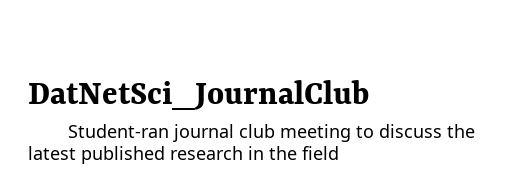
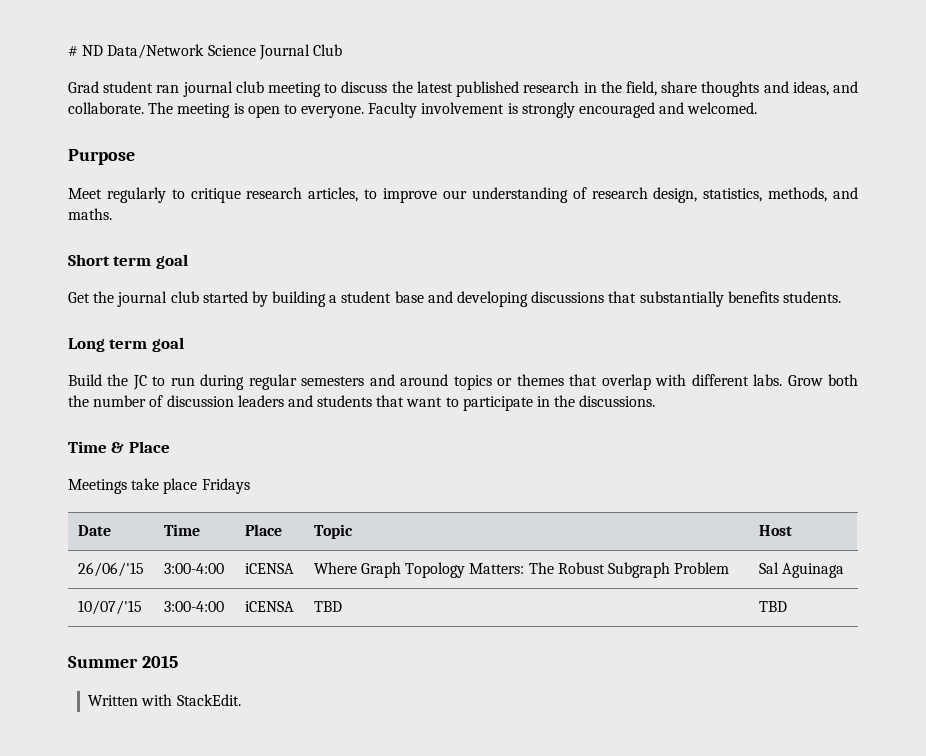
[28,80,369,110] [68,124,170,138] DatNetSci_JournalClub // Student-ran -> [68,44,342,60] [68,81,180,93] # ND Data/Network Science Journal Club // Grad student ran
[302,146,339,160] field -> [625,81,858,97] [68,102,758,118] [68,149,135,165] [68,187,859,203] [68,208,112,220] [68,254,188,269] [68,291,841,307] [68,337,184,352] [68,374,859,390] [68,395,656,411] [68,441,170,453] [68,478,250,494] [77,525,111,536] [163,524,200,536] [244,524,282,536] [313,524,353,539] [758,525,792,536] [77,562,144,577] [163,563,224,574] [244,563,294,574] [313,562,730,578] [758,562,844,578] [77,600,142,615] [163,601,224,612] [244,601,294,612] [313,601,342,612] [758,601,787,612] [68,655,178,668] [88,694,241,706] field, share thoughts and ideas, and collaborate. The meeting is open to everyone. Faculty involvement is strongly encouraged and welcomed. // Purpose // Meet regularly to critique research articles, to improve our understanding of research design, statistics, methods, and maths. // Short term goal // Get the journal club started by building a student base and developing discussions that substantially benefits students. // Long term goal // Build the JC to run during regular semesters and around topics or themes that overlap with different labs. Grow both the number of discussion leaders and students that want to participate in the discussions. // Time & Place // Meetings take place Fridays // Date | Time | Place | Topic | Host // 26/06/'15 | 3:00-4:00 | iCENSA | Where Graph Topology Matters: The Robust Subgraph Problem | Sal Aguinaga // 10/07/'15 | 3:00-4:00 | iCENSA | TBD | TBD // Summer 2015 // Written with StackEdit.

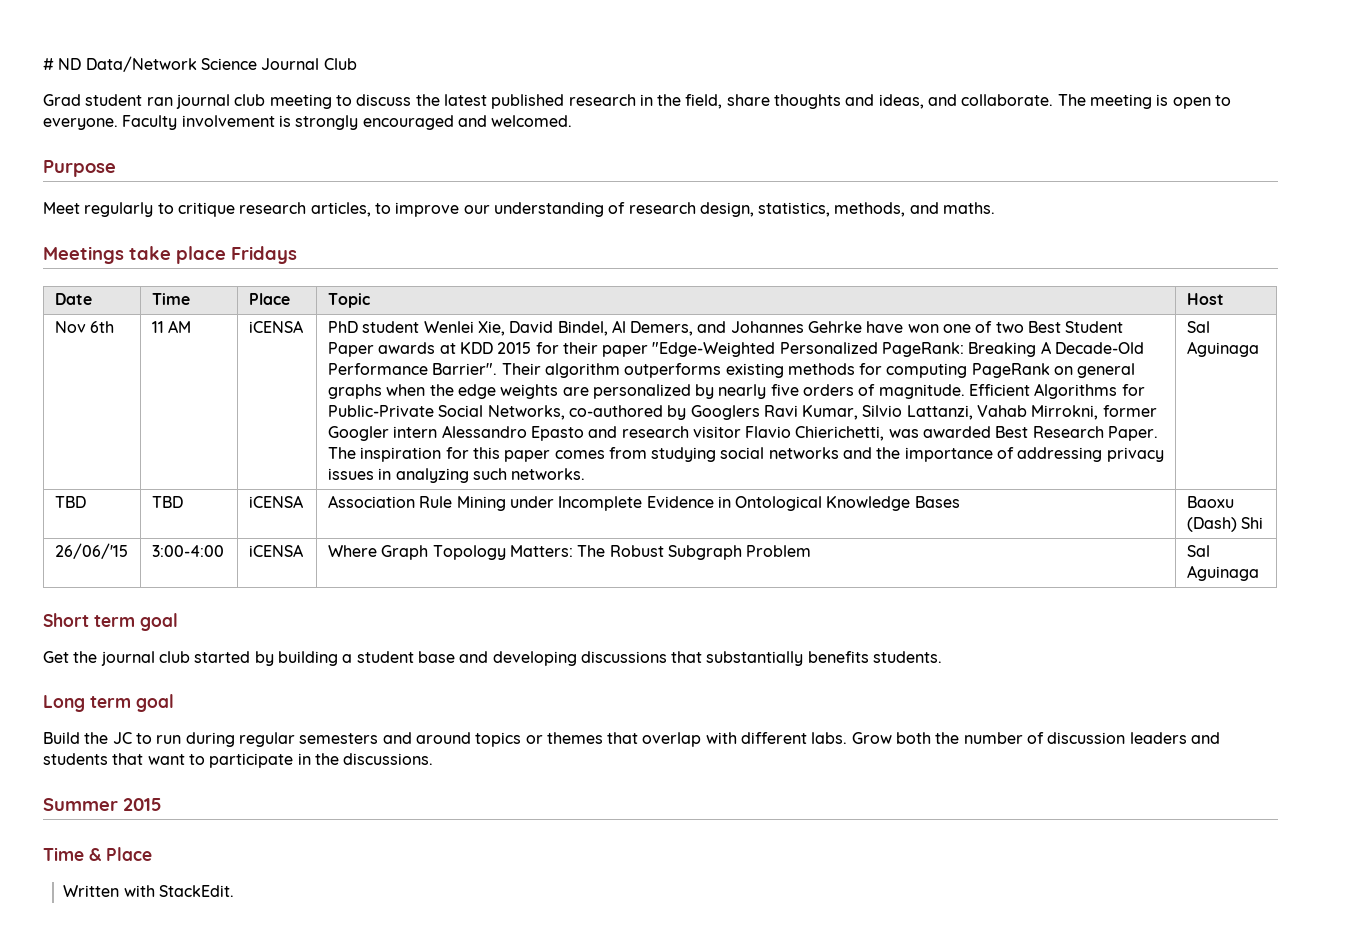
(112, 214) none -> [43,246,297,264] [54,293,92,305] [151,293,190,305] [248,293,290,305] [327,293,370,308] [1186,293,1224,305] [54,321,115,333] [151,320,192,333] [248,320,303,333] [327,320,1124,336] [327,341,1145,357] [327,363,1136,378] [327,383,1145,399] [327,405,1157,420] [327,425,1159,441] [327,447,1164,462] [327,468,586,483] [1186,321,1210,333] [1186,341,1259,357] [54,496,86,508] [151,496,183,508] [248,495,303,508] [327,495,960,511] [1186,496,1234,508] [1186,517,1264,532] [54,543,128,559] [151,545,224,557] [248,544,303,557] [327,545,812,560] [1186,545,1210,557] [1186,565,1259,581] // Meetings take place Fridays // Date | Time | Place | Topic | Host // Nov 6th | 11 AM | iCENSA | PhD student Wenlei Xie, David Bindel, Al Demers, and Johannes Gehrke have won one of two Best Student Paper awards at KDD 2015 for their paper "Edge-Weighted Personalized PageRank: Breaking A Decade-Old Performance Barrier". Their algorithm outperforms existing methods for computing PageRank on general graphs when the edge weights are personalized by nearly five orders of magnitude. Efficient Algorithms for Public-Private Social Networks, co-authored by Googlers Ravi Kumar, Silvio Lattanzi, Vahab Mirrokni, former Googler intern Alessandro Epasto and research visitor Flavio Chierichetti, was awarded Best Research Paper. The inspiration for this paper comes from studying social networks and the importance of addressing privacy issues in analyzing such networks. | Sal Aguinaga // TBD | TBD | iCENSA | Association Rule Mining under Incomplete Evidence in Ontological Knowledge Bases | Baoxu (Dash) Shi // 26/06/'15 | 3:00-4:00 | iCENSA | Where Graph Topology Matters: The Robust Subgraph Problem | Sal Aguinaga
(656, 401) none -> [43,798,162,811] // Summer 2015
[68,478,250,494] [77,525,111,536] [163,524,200,536] [244,524,282,536] [313,524,353,539] [758,525,792,536] [77,562,144,577] [163,563,224,574] [244,563,294,574] [313,562,730,578] [758,562,844,578] [77,600,142,615] [163,601,224,612] [244,601,294,612] [313,601,342,612] [758,601,787,612] [68,655,178,668] // Meetings take place Fridays // Date | Time | Place | Topic | Host // 26/06/'15 | 3:00-4:00 | iCENSA | Where Graph Topology Matters: The Robust Subgraph Problem | Sal Aguinaga // 10/07/'15 | 3:00-4:00 | iCENSA | TBD | TBD // Summer 2015 -> (152, 854) none

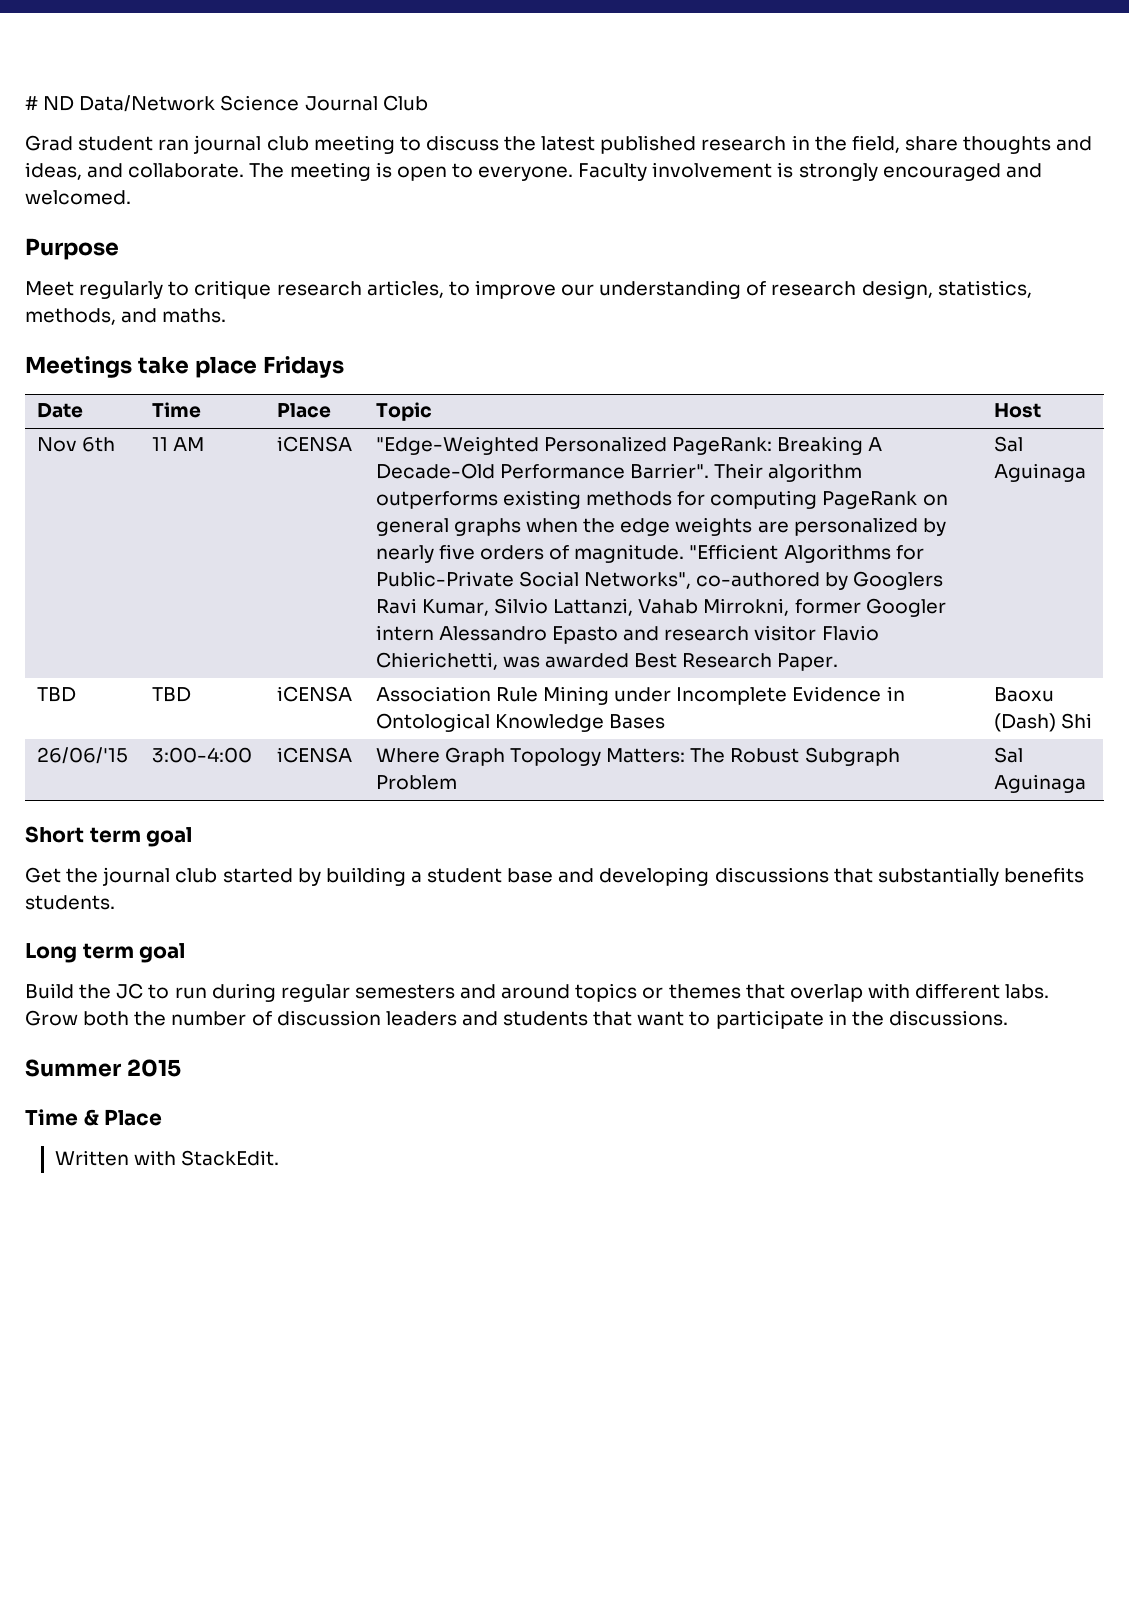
[327,320,1124,336] [327,342,649,357] PhD student Wenlei Xie, David Bindel, Al Demers, and Johannes Gehrke have won one of two Best Student Paper awards at KDD 2015 for their paper -> (352, 444) none
[969,384,1031,396] Efficient -> [689,544,779,560] "Efficient
[487,405,565,420] Networks, -> [584,572,692,589] Networks",
[327,447,1164,462] [327,468,586,483] The inspiration for this paper comes from studying social networks and the importance of addressing privacy issues in analyzing such networks. -> (839, 662) none

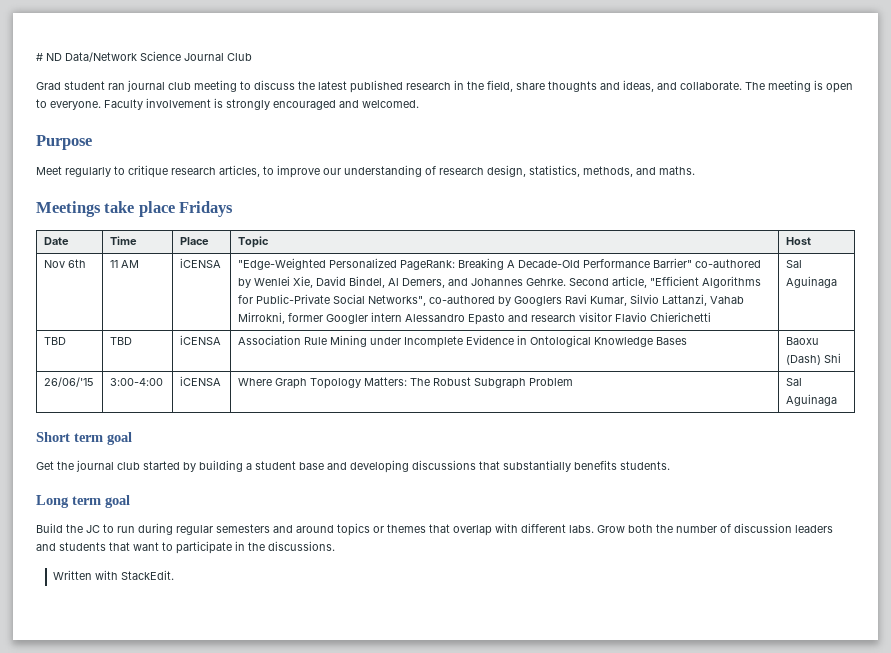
[630,463,863,482] [375,490,948,509] [375,517,946,536] [375,544,685,563] Barrier". Their algorithm outperforms existing methods for computing PageRank on general graphs when the edge weights are personalized by nearly five orders of magnitude. -> [652,258,761,268] [237,276,647,288] Barrier" co-authored by Wenlei Xie, David Bindel, Al Demers, and Johannes Gehrke. Second article,
[375,652,839,671] Chierichetti, was awarded Best Research Paper. -> [649,312,711,322] Chierichetti
[25,1059,181,1077] [25,1109,163,1126] // Summer 2015 // Time & Place -> (335, 546) none

